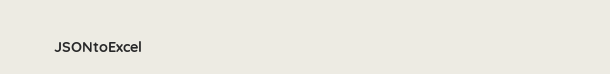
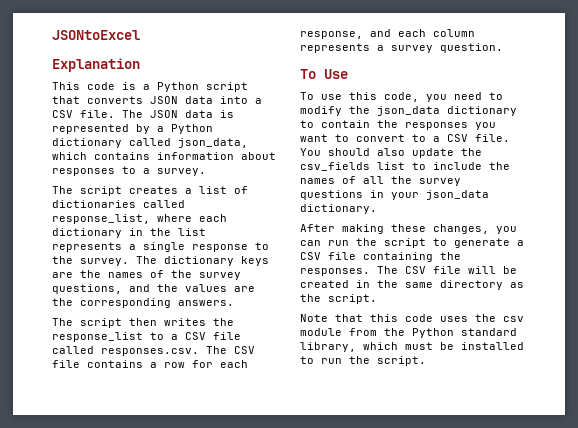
(142, 46) none -> [52,58,140,72] [52,82,248,92] [52,96,262,104] [52,110,234,118] [52,124,213,134] [52,138,248,148] [52,152,276,160] [52,166,206,176] [52,186,248,196] [52,200,185,208] [52,214,227,224] [52,228,206,238] [52,242,269,252] [52,256,269,266] [52,270,241,280] [52,284,255,294] [52,298,234,308] [52,318,234,328] [52,332,241,342] [52,346,255,356] [52,360,248,368] [300,29,475,39] [300,43,503,53] [300,69,348,79] [300,92,503,102] [300,106,517,116] [300,120,496,130] [300,134,510,142] [300,148,482,158] [300,162,510,171] [300,176,461,186] [300,190,489,200] [300,204,377,214] [300,224,517,234] [300,238,524,248] [300,252,461,262] [300,266,517,276] [300,280,524,290] [300,294,377,304] [300,314,524,322] [300,328,517,338] [300,342,524,352] [300,356,426,366] // Explanation // This code is a Python script that converts JSON data into a CSV file. The JSON data is represented by a Python dictionary called json_data, which contains information about responses to a survey. // The script creates a list of dictionaries called response_list, where each dictionary in the list represents a single response to the survey. The dictionary keys are the names of the survey questions, and the values are the corresponding answers. // The script then writes the response_list to a CSV file called responses.csv. The CSV file contains a row for each response, and each column represents a survey question. // To Use // To use this code, you need to modify the json_data dictionary to contain the responses you want to convert to a CSV file. You should also update the csv_fields list to include the names of all the survey questions in your json_data dictionary. // After making these changes, you can run the script to generate a CSV file containing the responses. The CSV file will be created in the same directory as the script. // Note that this code uses the csv module from the Python standard library, which must be installed to run the script.

